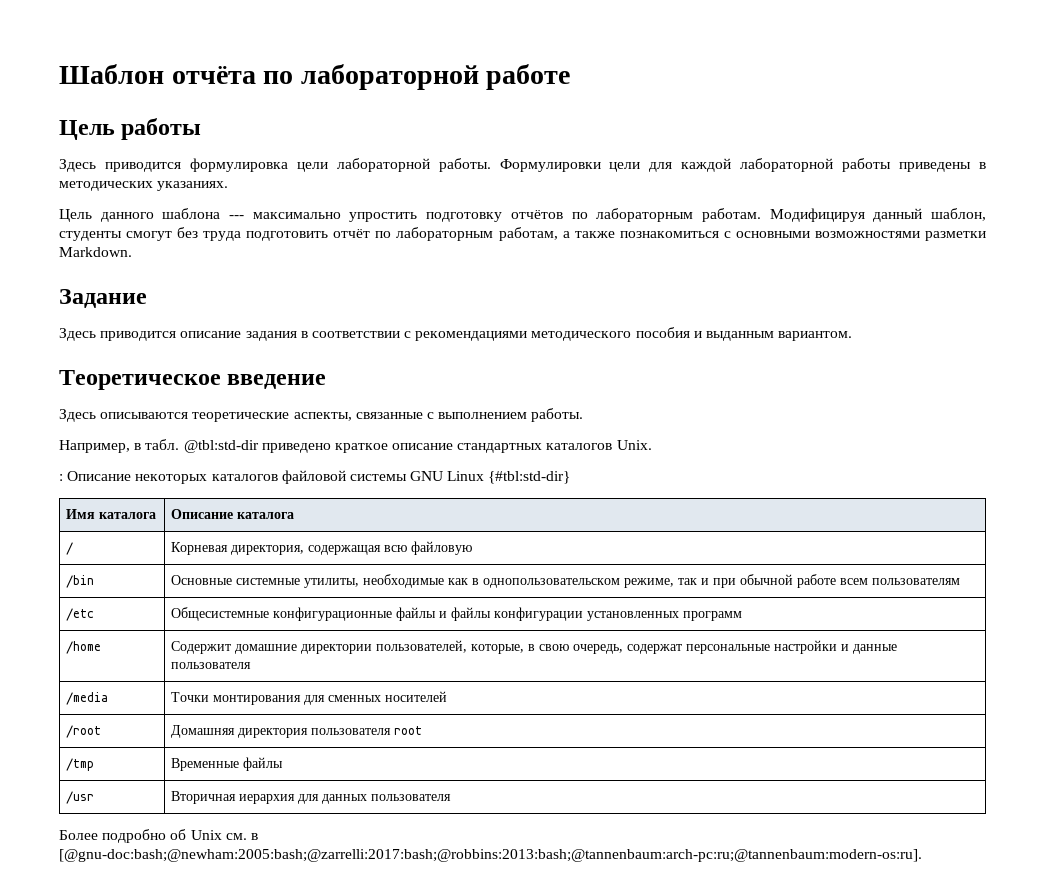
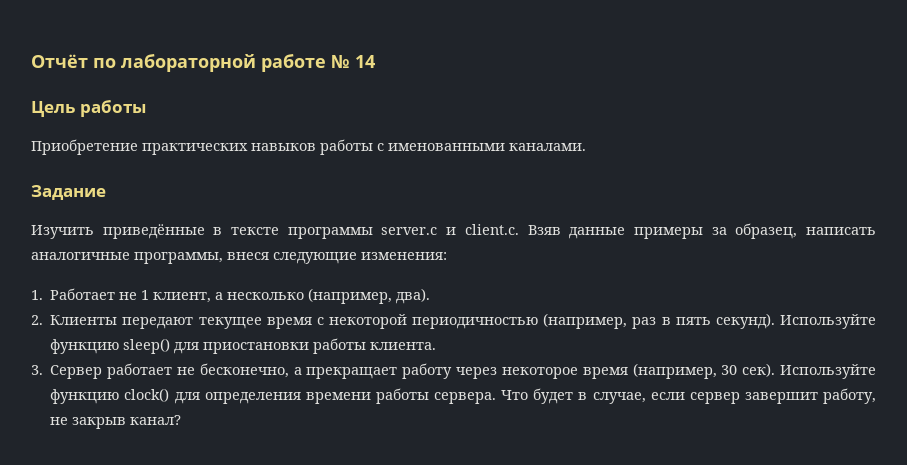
[59,64,256,84] Шаблон отчёта -> [31,54,88,68] Отчёт
(571, 77) none -> [331,55,375,68] № 14
[59,158,986,172] [59,181,229,191] [59,208,987,222] [59,227,987,241] [59,247,132,257] [59,289,147,308] [59,327,853,341] [59,370,327,390] [59,408,584,422] [59,439,652,453] [59,470,571,484] [66,509,157,519] [171,509,295,519] [66,542,74,555] [171,541,473,555] [66,575,95,588] [171,574,961,588] [66,608,95,621] [171,607,743,621] [66,641,102,654] [171,640,898,654] [171,662,252,669] [66,692,109,705] [171,691,448,705] [66,725,102,738] [171,725,423,738] [66,758,95,771] [171,757,284,771] [66,791,95,804] [171,791,452,804] [59,829,258,843] [59,849,922,862] Здесь приводится формулировка цели лабораторной работы. Формулировки цели для каждой лабораторной работы приведены в методических указаниях. // Цель данного шаблона --- максимально упростить подготовку отчётов по лабораторным работам. Модифицируя данный шаблон, студенты смогут без труда подготовить отчёт по лабораторным работам, а также познакомиться с основными возможностями разметки Markdown. // Задание // Здесь приводится описание задания в соответствии с рекомендациями методического пособия и выданным вариантом. // Теоретическое введение // Здесь описываются теоретические аспекты, связанные с выполнением работы. // Например, в табл. @tbl:std-dir приведено краткое описание стандартных каталогов Unix. // : Описание некоторых каталогов файловой системы GNU Linux {#tbl:std-dir} // Имя каталога | Описание каталога // / | Корневая директория, содержащая всю файловую // /bin | Основные системные утилиты, необходимые как в однопользовательском режиме, так и при обычной работе всем пользователям // /etc | Общесистемные конфигурационные файлы и файлы конфигурации установленных программ // /home | Содержит домашние директории пользователей, которые, в свою очередь, содержат персональные настройки и данные пользователя // /media | Точки монтирования для сменных носителей // /root | Домашняя директория пользователя root // /tmp | Временные файлы // /usr | Вторичная иерархия для данных пользователя // Более подробно об Unix см. в [@gnu-doc:bash;@newham:2005:bash;@zarrelli:2017:bash;@robbins:2013:bash;@tannenbaum:arch-pc:ru;@tannenbaum:modern-os:ru]. -> [31,139,586,155] [31,185,106,200] [31,223,877,239] [31,252,447,264] [31,288,431,304] [31,313,877,329] [50,338,437,354] [31,363,877,379] [50,388,876,404] [50,415,182,429] Приобретение практических навыков работы с именованными каналами. // Задание // Изучить приведённые в тексте программы server.c и client.c. Взяв данные примеры за образец, написать аналогичные программы, внеся следующие изменения: // 1. Работает не 1 клиент, а несколько (например, два). // 2. Клиенты передают текущее время с некоторой периодичностью (например, раз в пять секунд). Используйте функцию sleep() для приостановки работы клиента. // 3. Сервер работает не бесконечно, а прекращает работу через некоторое время (например, 30 сек). Используйте функцию clock() для определения времени работы сервера. Что будет в случае, если сервер завершит работу, не закрыв канал?

